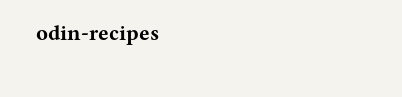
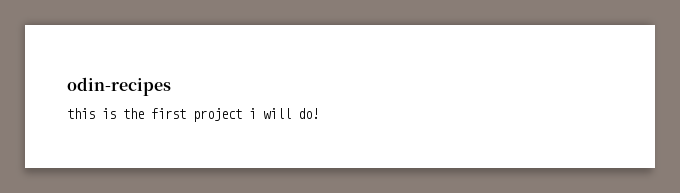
(159, 35) none -> [67,108,319,122] // this is the first project i will do!

